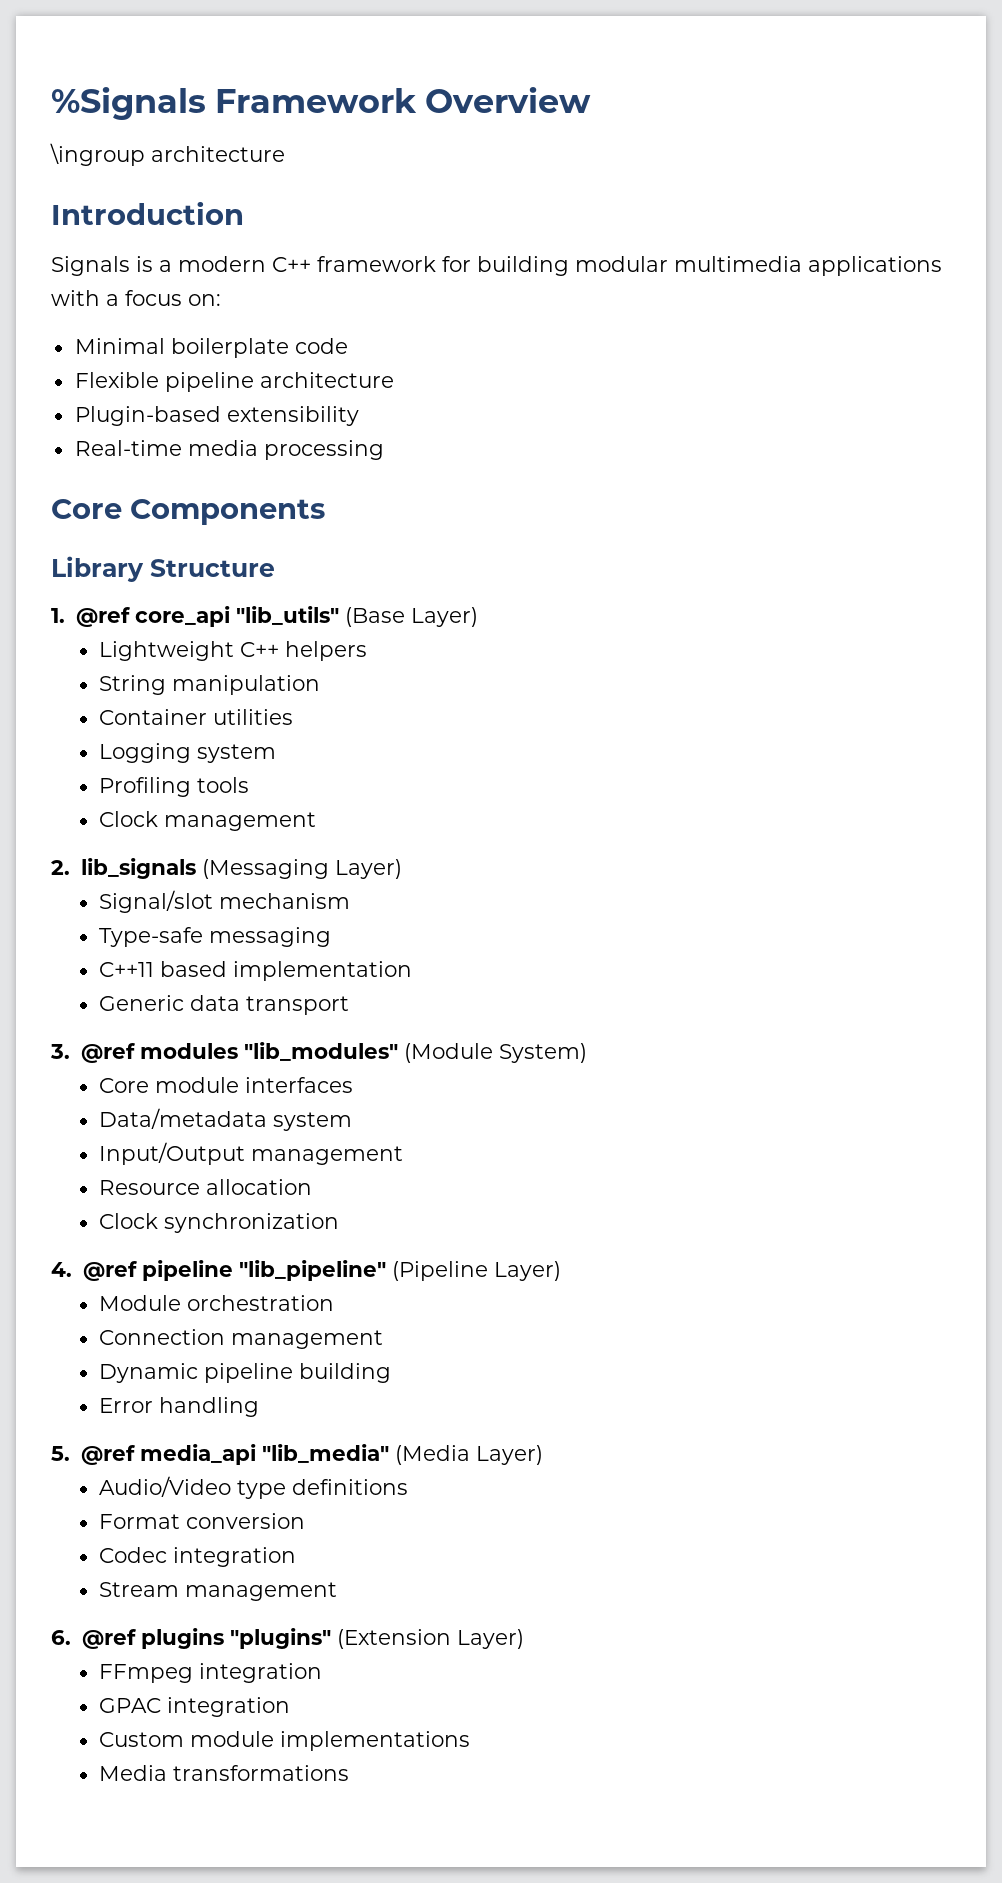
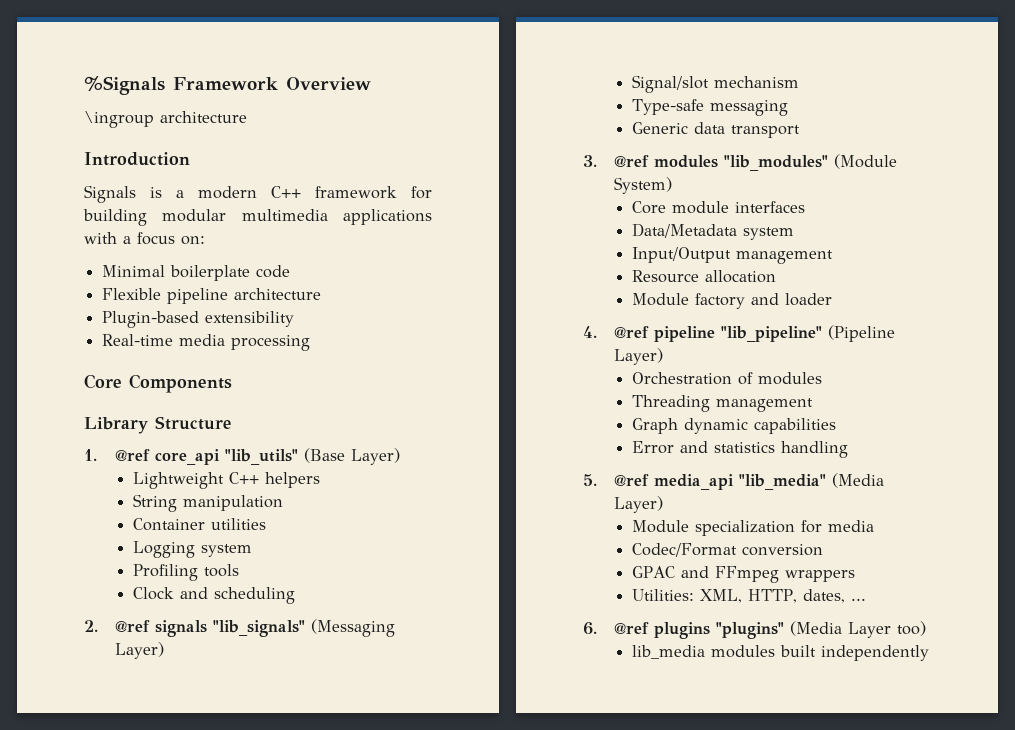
[164,812,317,831] management -> [180,587,296,604] and scheduling
[80,858,196,879] lib_signals -> [115,620,306,637] @ref signals "lib_signals"
[99,961,413,981] // C++11 based implementation -> (789, 108) none
[99,1108,268,1129] Data/metadata -> [632,223,738,238] Data/Metadata
[99,1213,340,1233] Clock synchronization -> [632,293,833,309] Module factory and loader
[99,1295,335,1311] [99,1329,384,1349] [99,1363,392,1383] Module orchestration // Connection management // Dynamic pipeline building -> [632,372,823,385] [632,395,814,412] [632,418,837,434] Orchestration of modules // Threading management // Graph dynamic capabilities
(154, 1405) none -> [680,441,776,453] and statistics
[99,1476,409,1499] [99,1513,306,1529] [99,1547,297,1567] [99,1582,338,1601] [51,1628,524,1649] [99,1663,323,1683] [99,1697,291,1717] [99,1731,471,1751] [99,1765,350,1781] Audio/Video type definitions // Format conversion // Codec integration // Stream management // 6. @ref plugins "plugins" (Extension Layer) // FFmpeg integration // GPAC integration // Custom module implementations // Media transformations -> [632,520,875,536] [632,543,824,557] [632,566,856,583] [632,589,867,603] [583,621,927,639] [632,645,930,661] Module specialization for media // Codec/Format conversion // GPAC and FFmpeg wrappers // Utilities: XML, HTTP, dates, ... // 6. @ref plugins "plugins" (Media Layer too) // lib_media modules built independently

